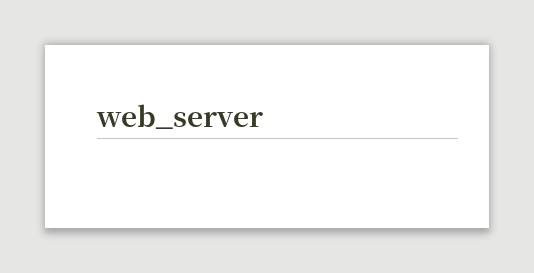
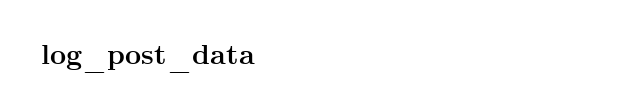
[96,104,263,129] web_server -> [41,45,255,73] log_post_data

